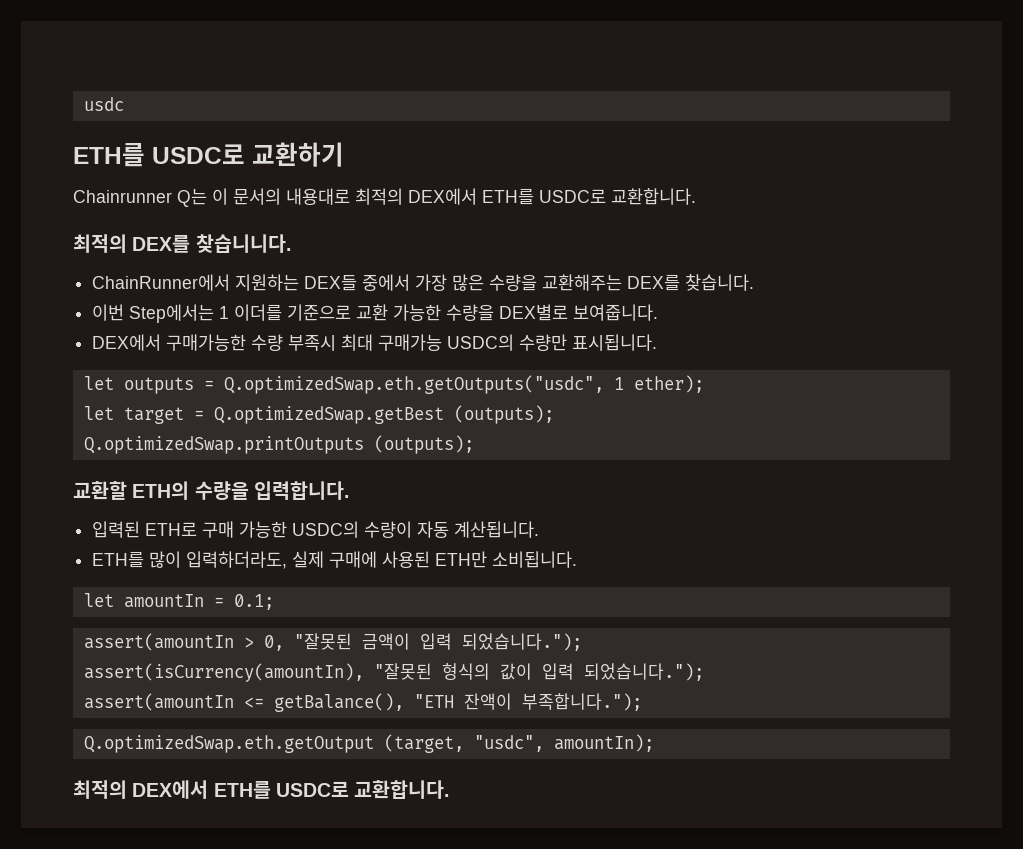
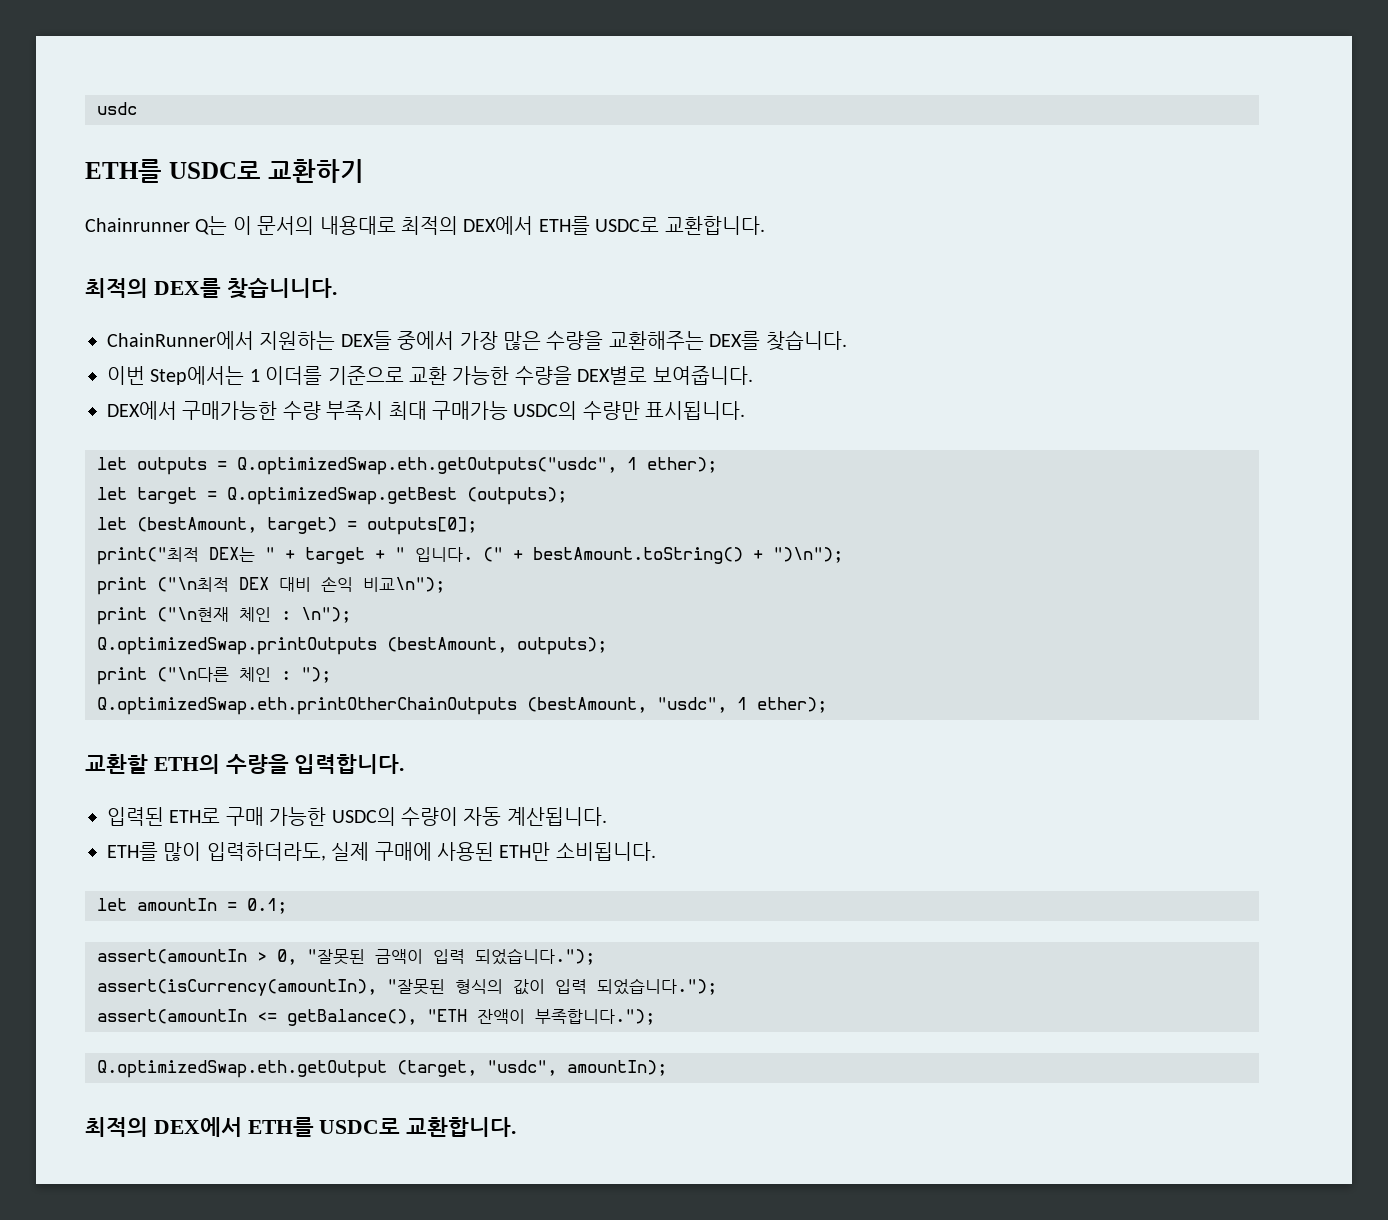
[83,435,474,454] Q.optimizedSwap.printOutputs (outputs); -> [97,517,477,535] [97,547,843,565] [97,576,445,595] [97,607,351,625] [97,637,607,655] [97,667,331,685] [97,697,827,715] let (bestAmount, target) = outputs[0]; // print("최적 DEX는 " + target + " 입니다. (" + bestAmount.toString() + ")\n"); // print ("\n최적 DEX 대비 손익 비교\n"); // print ("\n현재 체인 : \n"); // Q.optimizedSwap.printOutputs (bestAmount, outputs); // print ("\n다른 체인 : "); // Q.optimizedSwap.eth.printOtherChainOutputs (bestAmount, "usdc", 1 ether);

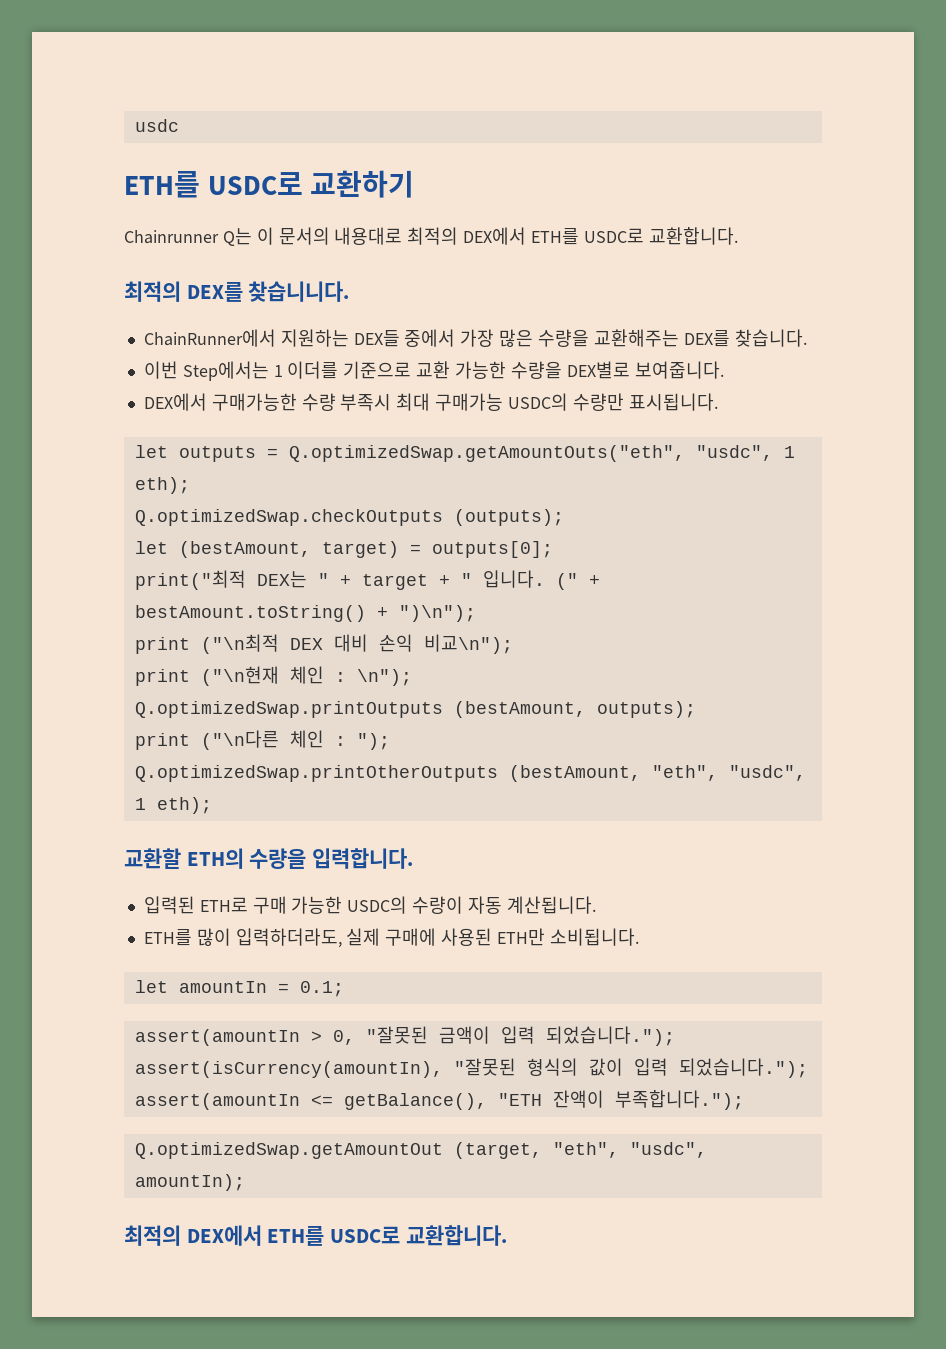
[237,457,717,475] [97,487,457,505] Q.optimizedSwap.eth.getOutputs("usdc", 1 ether); // let target = Q.optimizedSwap.getBest -> [288,445,795,462] [134,477,190,494] [134,509,443,526] Q.optimizedSwap.getAmountOuts("eth", "usdc", 1 eth); // Q.optimizedSwap.checkOutputs
[97,697,827,715] Q.optimizedSwap.eth.printOtherChainOutputs (bestAmount, "usdc", 1 ether); -> [134,765,806,782] [134,797,212,814] Q.optimizedSwap.printOtherOutputs (bestAmount, "eth", "usdc", 1 eth);
[97,1060,477,1078] Q.optimizedSwap.eth.getOutput (target, -> [134,1142,619,1159] Q.optimizedSwap.getAmountOut (target, "eth",

